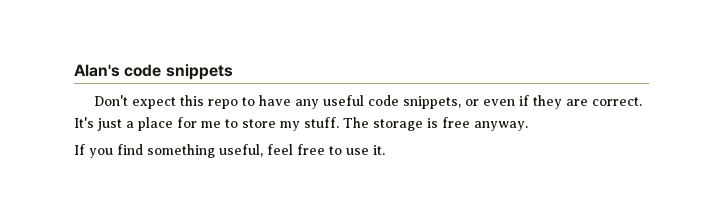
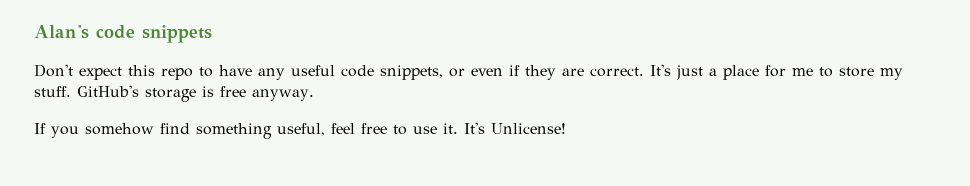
[343,117,369,128] The -> [77,85,139,97] GitHub's
(113, 153) none -> [85,123,154,135] somehow
(385, 150) none -> [464,122,566,134] It's Unlicense!

